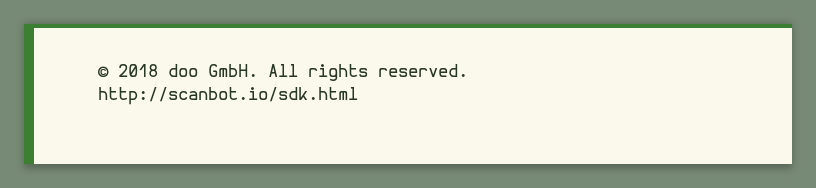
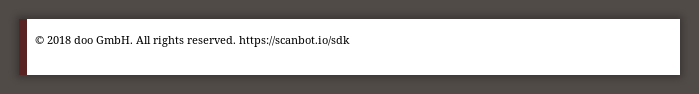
[98,87,358,105] http://scanbot.io/sdk.html -> [239,36,350,47] https://scanbot.io/sdk

